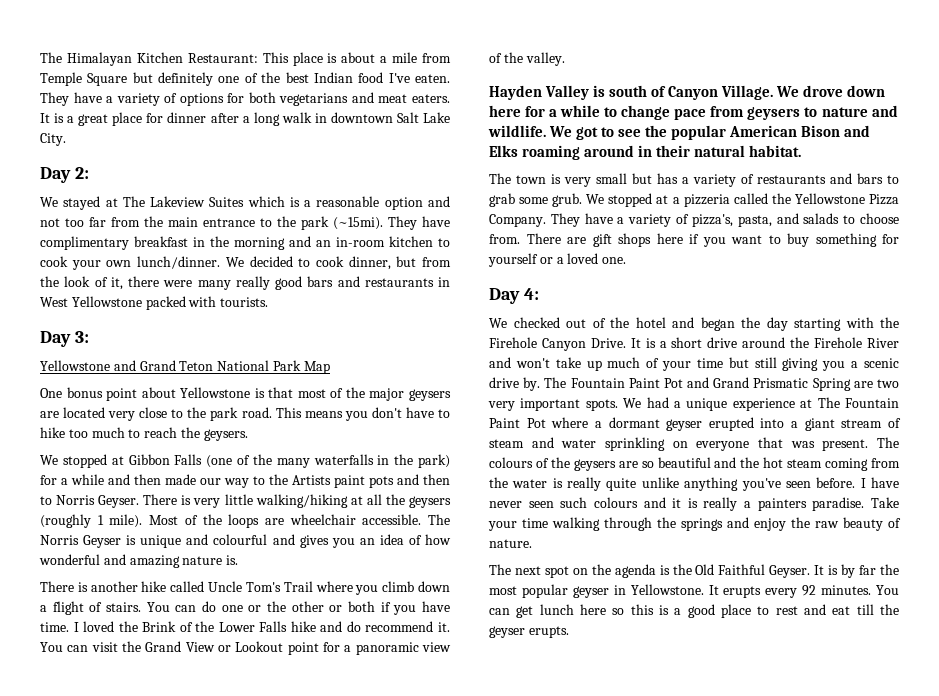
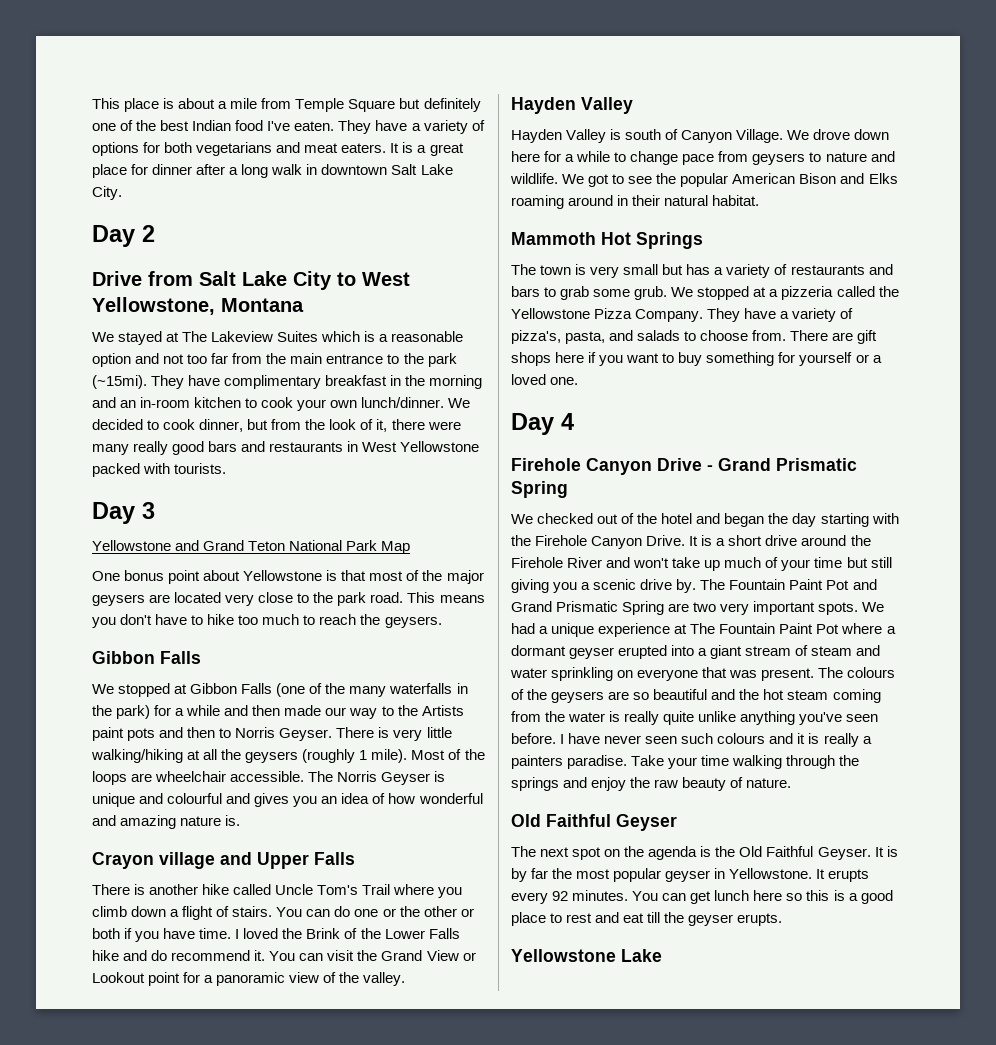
[40,52,258,66] The Himalayan Kitchen Restaurant: -> (92, 103) none
[74,167,89,179] 2: -> [142,225,155,242] [92,271,410,290] [92,297,304,315] 2 // Drive from Salt Lake City to West Yellowstone, Montana
[74,331,89,343] 3: -> [142,502,155,519] 3
(248, 435) none -> [92,651,201,664] // Gibbon Falls
(239, 560) none -> [92,852,355,869] // Crayon village and Upper Falls
(590, 92) none -> [511,129,607,143] // Hayden Valley
(802, 151) none -> [511,232,703,249] // Mammoth Hot Springs
[523,288,539,300] 4: -> [561,413,574,430] [511,458,857,475] [511,481,568,498] 4 // Firehole Canyon Drive - Grand Prismatic Spring
(532, 543) none -> [511,814,677,831] // Old Faithful Geyser
(569, 632) none -> [511,949,662,962] // Yellowstone Lake

